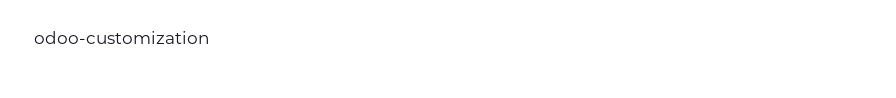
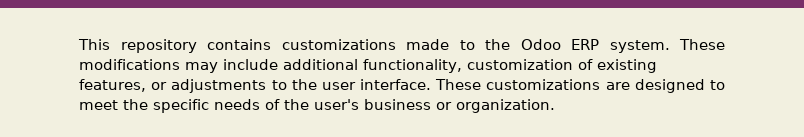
[34,31,210,44] odoo-customization -> [78,39,725,53] [79,59,657,73] [79,79,725,93] [79,99,555,113] This repository contains customizations made to the Odoo ERP system. These modifications may include additional functionality, customization of existing features, or adjustments to the user interface. These customizations are designed to meet the specific needs of the user's business or organization.

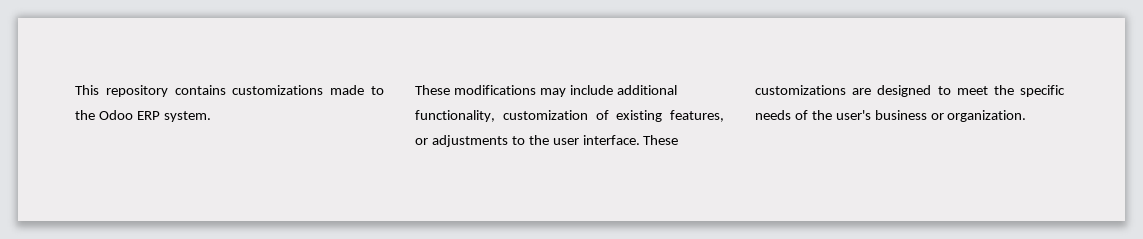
(670, 46) none -> (211, 116) //

